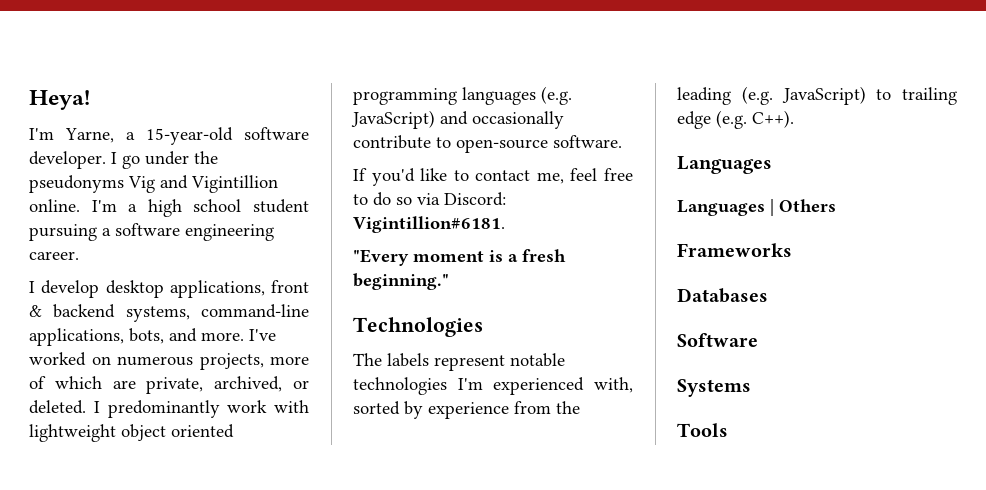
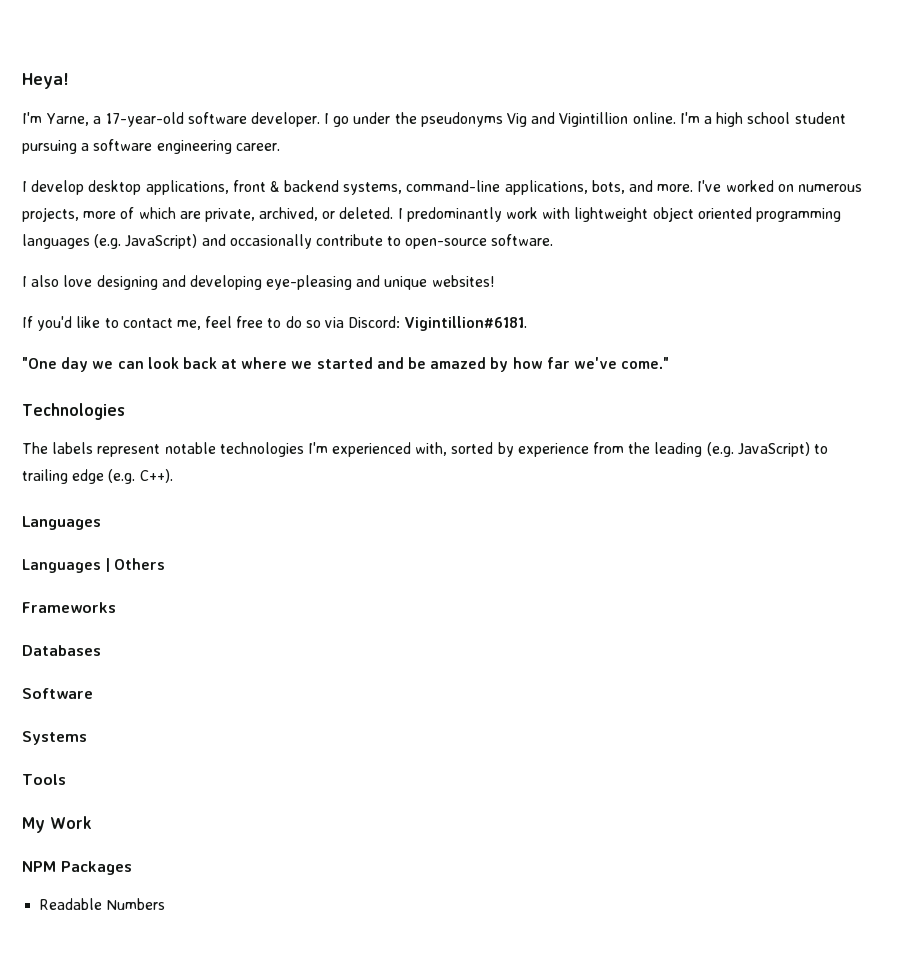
[146,127,233,145] 15-year-old -> [105,112,184,127] 17-year-old
(622, 141) none -> [22,275,494,290] // I also love designing and developing eye-pleasing and unique websites!
[353,249,566,266] [353,273,449,290] "Every moment is a fresh beginning." -> [22,357,670,372] "One day we can look back at where we started and be amazed by how far we've come."
(728, 430) none -> [22,816,92,833] [22,861,132,875] [39,898,166,910] // My Work // NPM Packages // Readable Numbers

